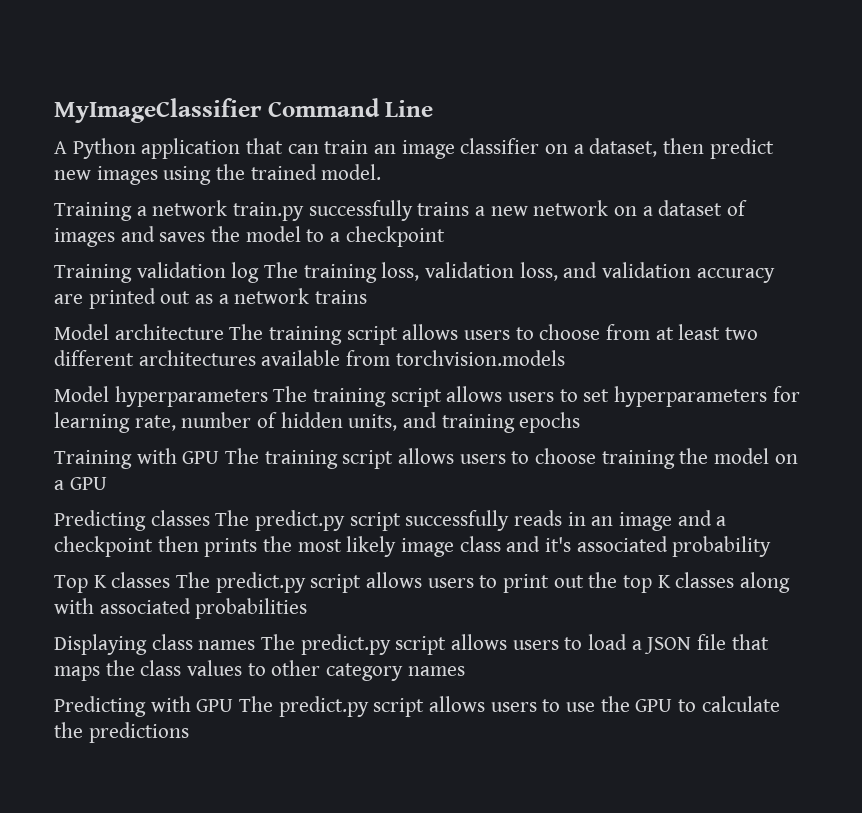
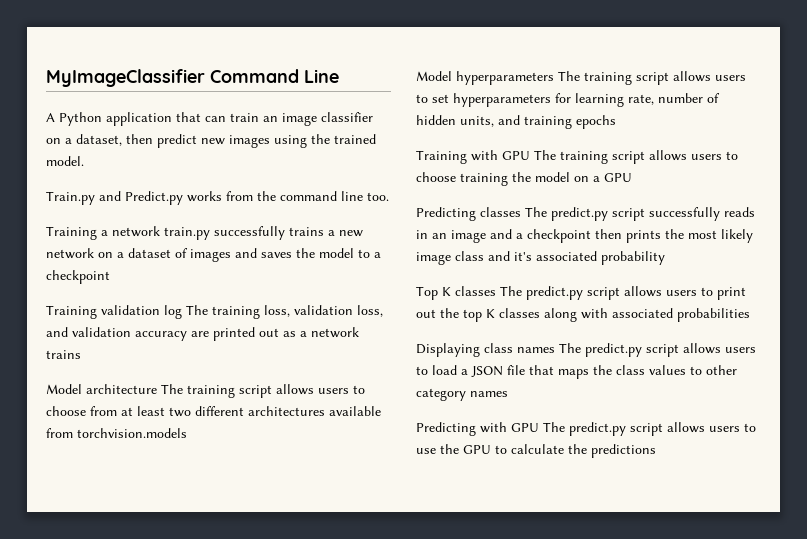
(382, 172) none -> [46,191,389,205] // Train.py and Predict.py works from the command line too.

